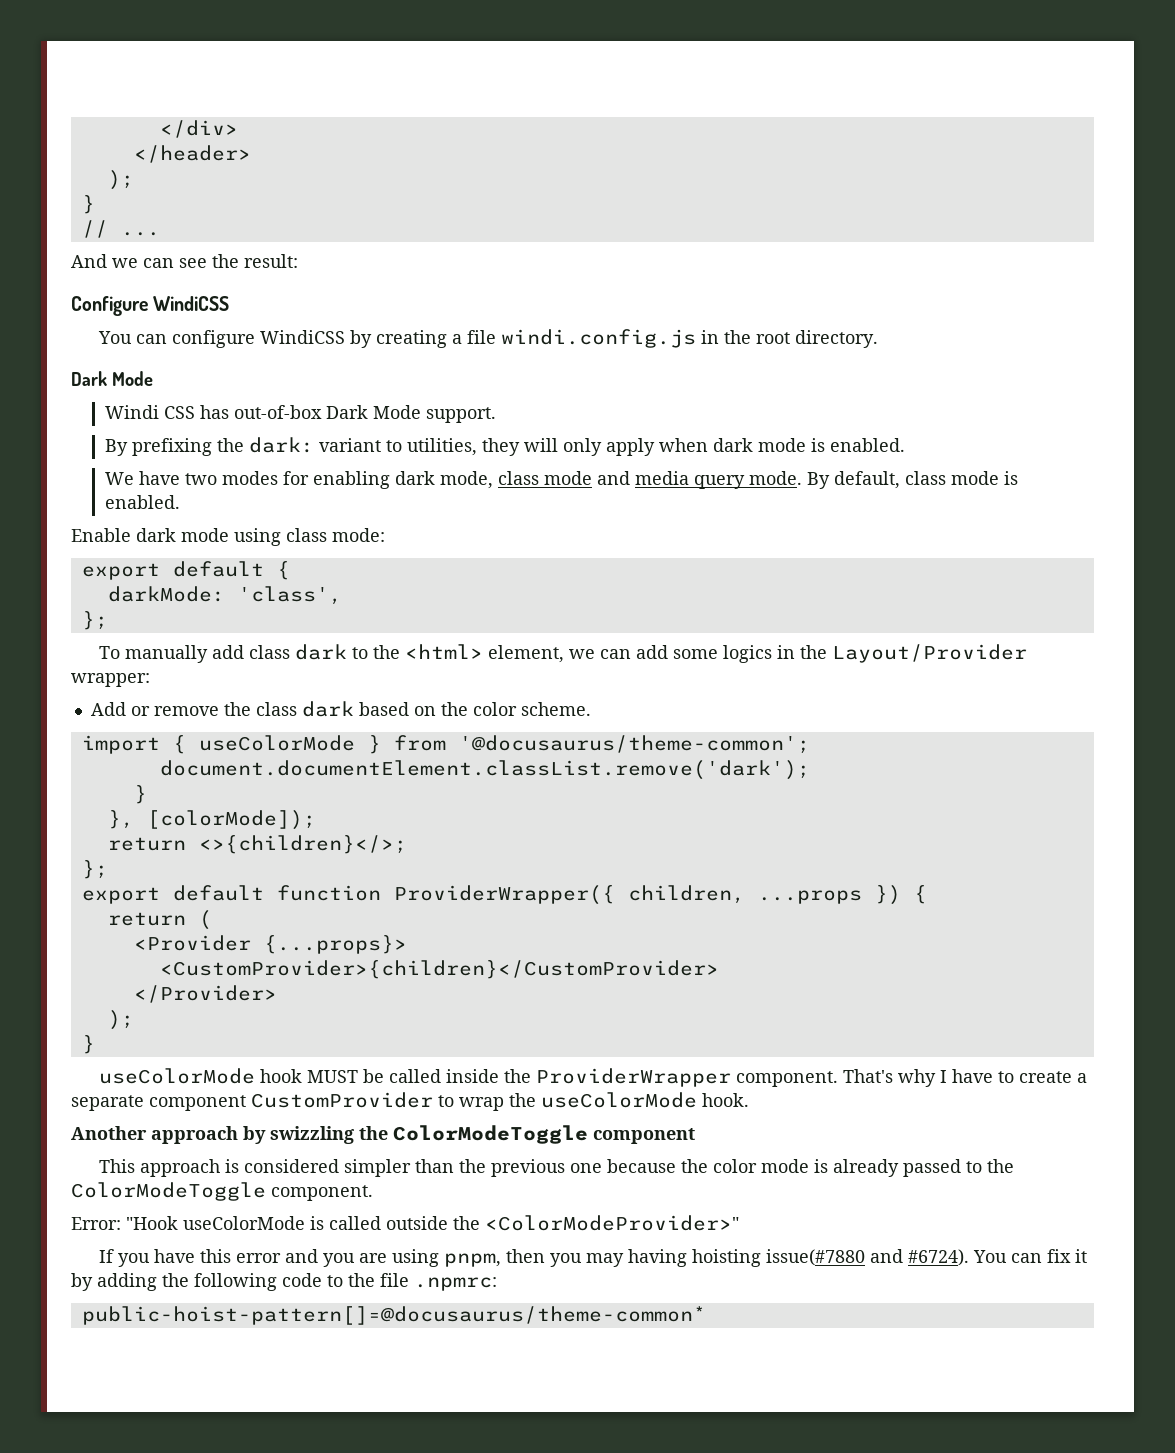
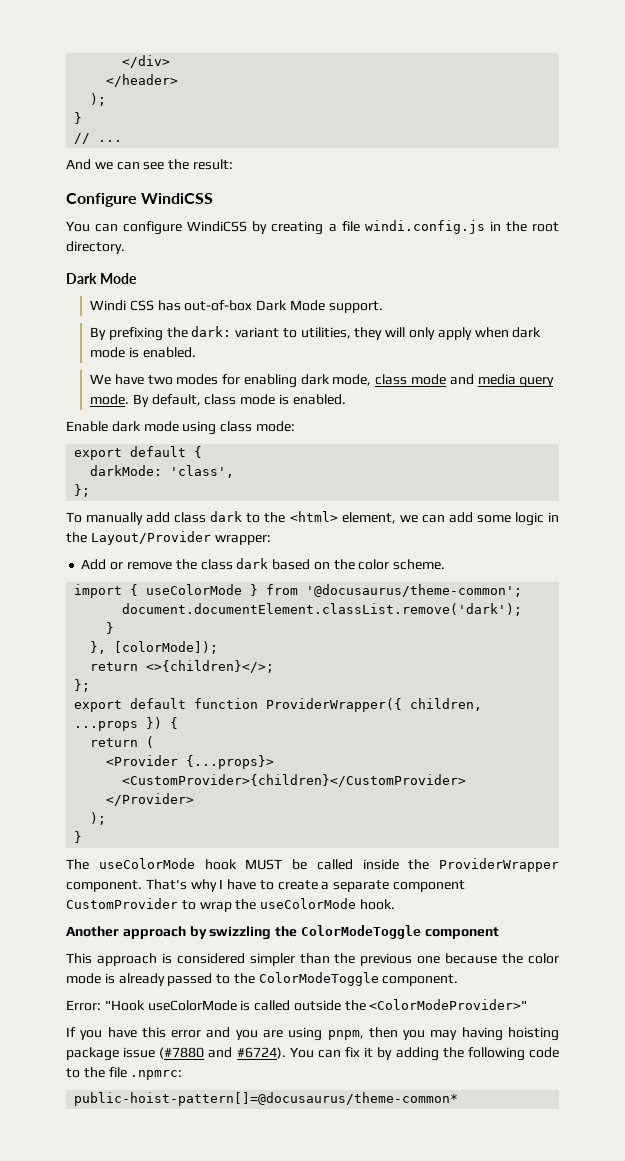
[723,645,773,663] logics -> [514,512,544,526] logic
(95, 1044) none -> [66,859,89,870] The
[766,1249,866,1266] issue(#7880 -> [66,1047,205,1061] package issue (#7880

